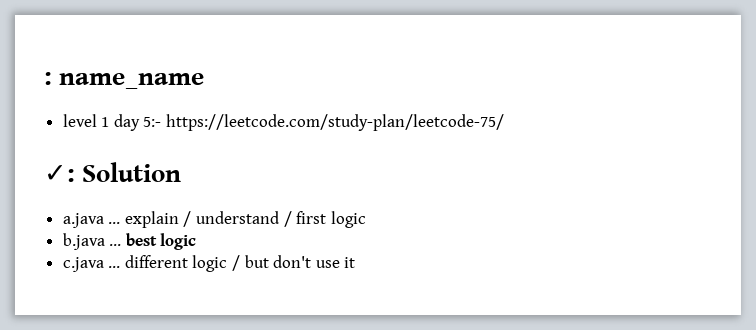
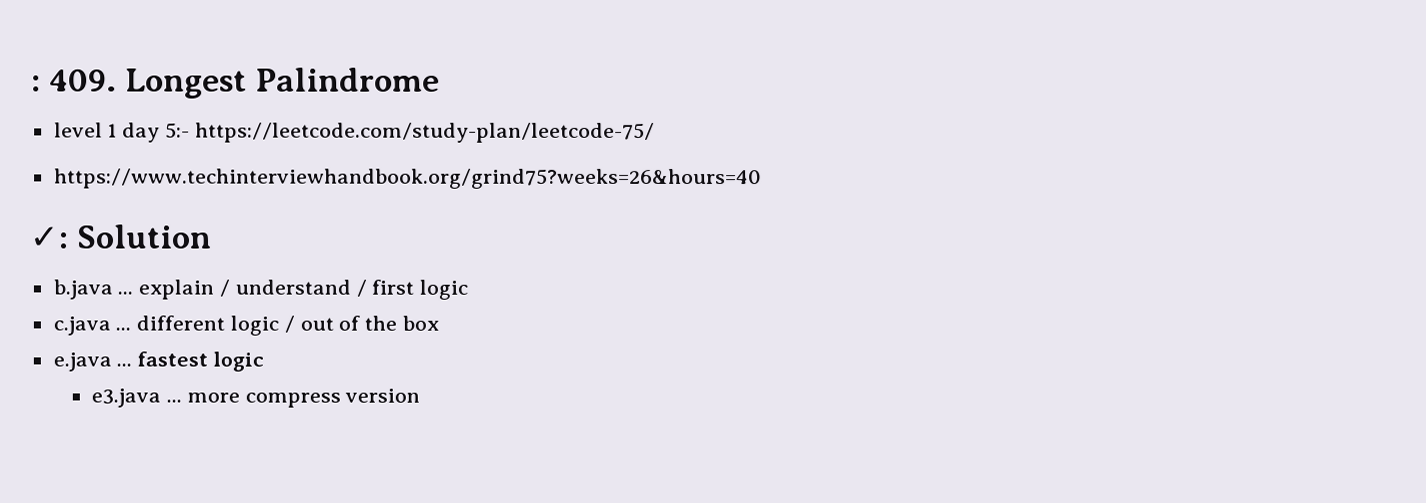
[59,73,205,89] name_name -> [49,67,441,99] 409. Longest Palindrome
(505, 122) none -> [53,168,762,190] // https://www.techinterviewhandbook.org/grind75?weeks=26&hours=40
[62,213,104,228] a.java -> [52,279,113,300] b.java
[62,233,197,250] // b.java ... best logic -> (469, 289) none
[244,255,356,268] but don't use it -> [299,315,440,331] [52,351,265,372] [91,388,421,408] out of the box // e.java ... fastest logic // e3.java ... more compress version

